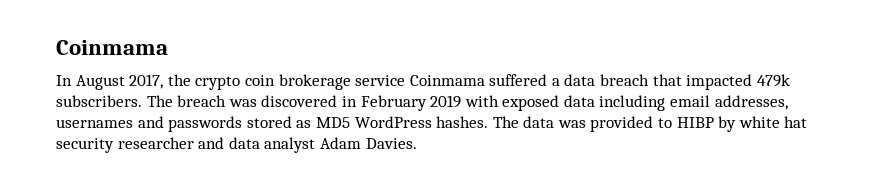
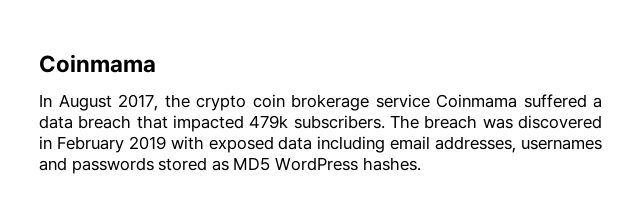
[492,116,808,132] [56,137,417,153] The data was provided to HIBP by white hat security researcher and data analyst Adam Davies. -> (421, 164) none

